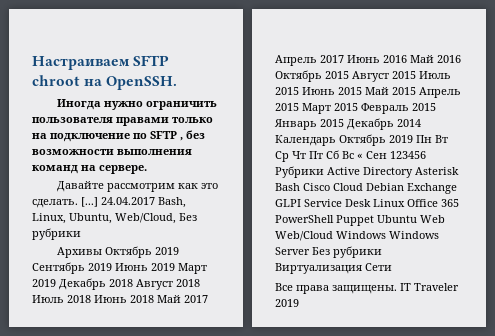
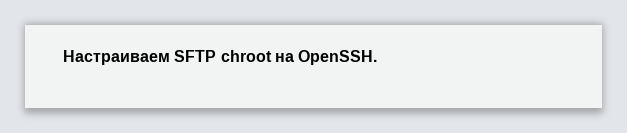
[56,99,217,110] [32,117,213,126] [32,130,205,142] [32,149,192,155] [32,165,147,174] [56,181,218,192] [32,197,186,208] [32,213,197,224] [32,228,81,240] [56,246,179,258] [32,262,207,274] [32,278,200,290] [32,295,208,303] [275,55,461,66] [275,70,451,82] [275,87,461,98] [275,103,436,114] [274,118,421,130] [275,134,448,146] [275,150,426,162] [275,166,459,178] [275,183,457,194] [275,199,459,207] [275,215,445,226] [275,231,439,241] [275,246,382,258] [275,263,392,274] [275,283,459,294] [275,299,299,307] // Иногда нужно ограничить пользователя правами только на подключение по SFTP , без возможности выполнения команд на сервере. // Давайте рассмотрим как это сделать. [...] 24.04.2017 Bash, Linux, Ubuntu, Web/Cloud, Без рубрики // Архивы Октябрь 2019 Сентябрь 2019 Июнь 2019 Март 2019 Декабрь 2018 Август 2018 Июль 2018 Июнь 2018 Май 2017 Апрель 2017 Июнь 2016 Май 2016 Октябрь 2015 Август 2015 Июль 2015 Июнь 2015 Май 2015 Апрель 2015 Март 2015 Февраль 2015 Январь 2015 Декабрь 2014 Календарь Октябрь 2019 Пн Вт Ср Чт Пт Сб Вс « Сен 123456 Рубрики Active Directory Asterisk Bash Cisco Cloud Debian Exchange GLPI Service Desk Linux Office 365 PowerShell Puppet Ubuntu Web Web/Cloud Windows Windows Server Без рубрики Виртуализация Сети // Все права защищены. IT Traveler 2019 -> (378, 57) none

